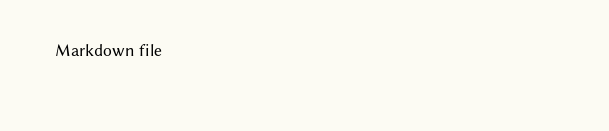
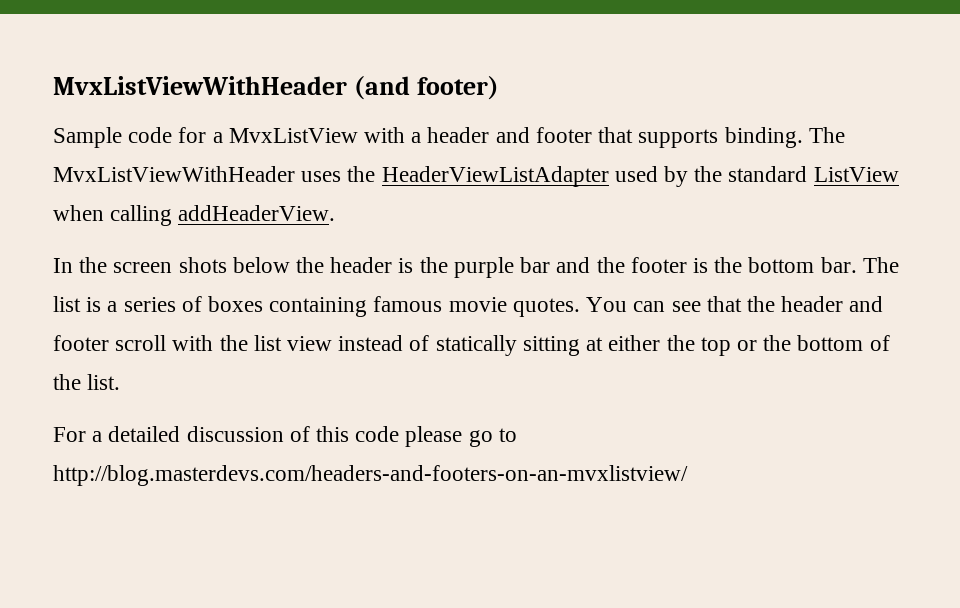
[55,44,162,57] Markdown file -> [53,76,499,100] [53,127,845,148] [53,166,899,187] [53,205,336,226] [53,257,899,278] [53,296,884,317] [53,335,890,356] [53,374,121,390] [53,426,517,447] [53,465,688,486] MvxListViewWithHeader (and footer) // Sample code for a MvxListView with a header and footer that supports binding. The MvxListViewWithHeader uses the HeaderViewListAdapter used by the standard ListView when calling addHeaderView. // In the screen shots below the header is the purple bar and the footer is the bottom bar. The list is a series of boxes containing famous movie quotes. You can see that the header and footer scroll with the list view instead of statically sitting at either the top or the bottom of the list. // For a detailed discussion of this code please go to http://blog.masterdevs.com/headers-and-footers-on-an-mvxlistview/

